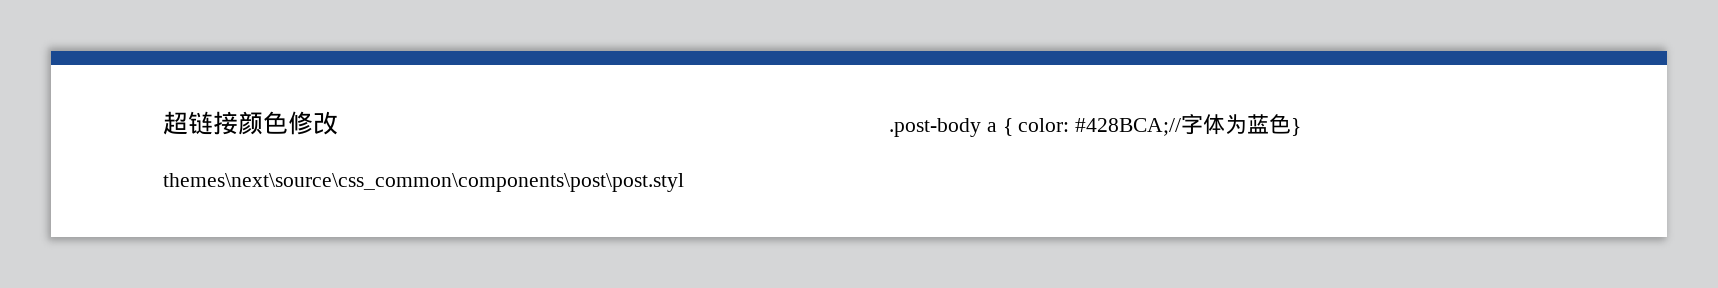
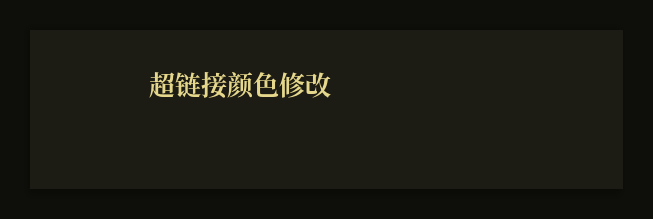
[163,173,684,192] [889,114,1302,137] // themes\next\source\css_common\components\post\post.styl // .post-body a { color: #428BCA;//字体为蓝色} -> (331, 85) none

